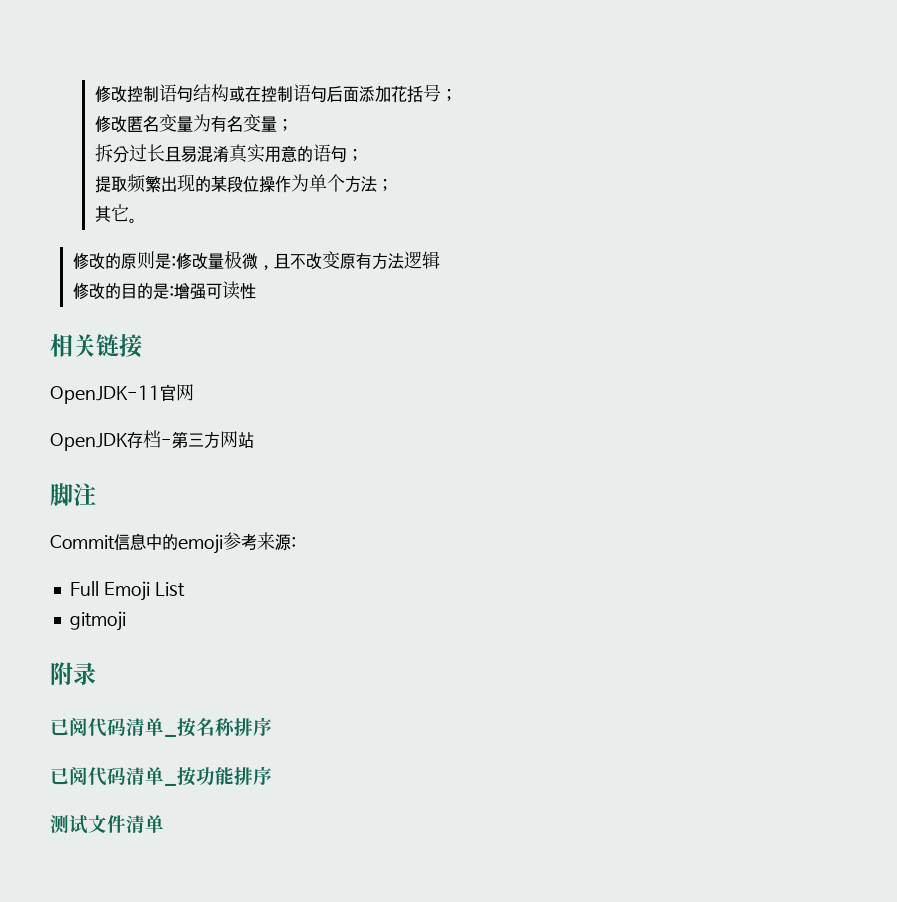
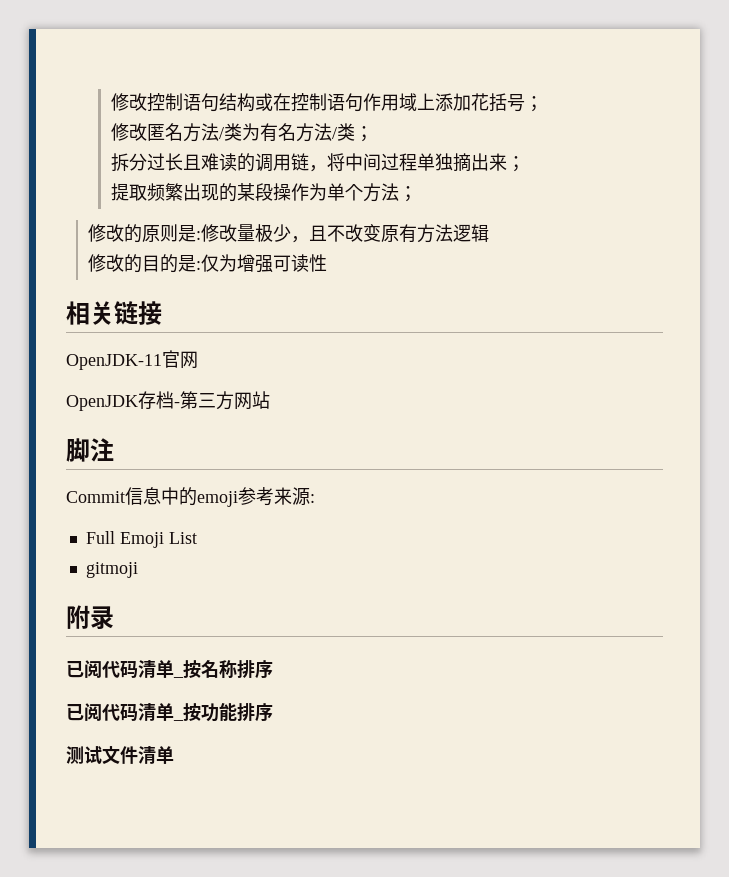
[327,86,360,102] 后面 -> [362,93,435,111] 作用域上
[159,114,294,132] [95,144,348,163] 变量为有名变量； // 拆分过长且易混淆真实用意的语句 -> [182,123,373,142] [110,153,507,172] 方法/类为有名方法/类； // 拆分过长且难读的调用链，将中间过程单独摘出来
[243,176,260,193] 位 -> (273, 192) none
[95,204,138,223] // 其它。 -> (417, 194) none
[241,253,258,270] 微 -> [273,224,292,242] 少
(174, 291) none -> [201,254,238,272] 仅为

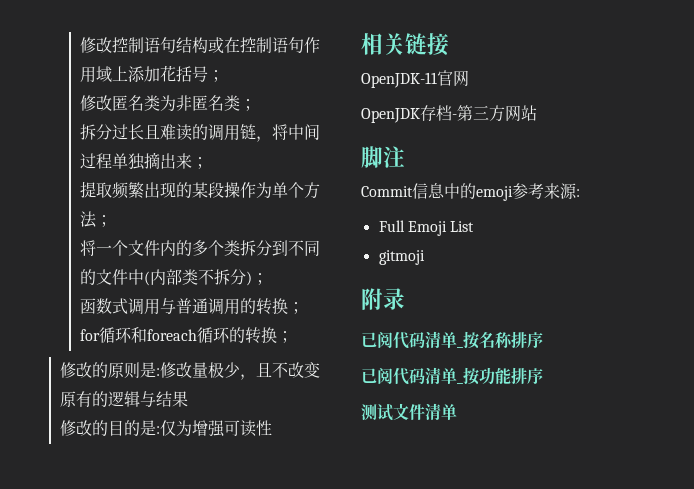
[182,123,337,142] 方法/类为有名方法/ -> [143,95,224,111] 类为非匿名
(417, 194) none -> [79,240,320,256] [79,269,268,286] [79,298,304,315] [79,327,293,344] // 将一个文件内的多个类拆分到不同的文件中(内部类不拆分)； // 函数式调用与普通调用的转换； // for循环和foreach循环的转换；
[417,224,454,243] 方法 -> [91,391,108,407] 的
(490, 233) none -> [139,391,188,407] 与结果

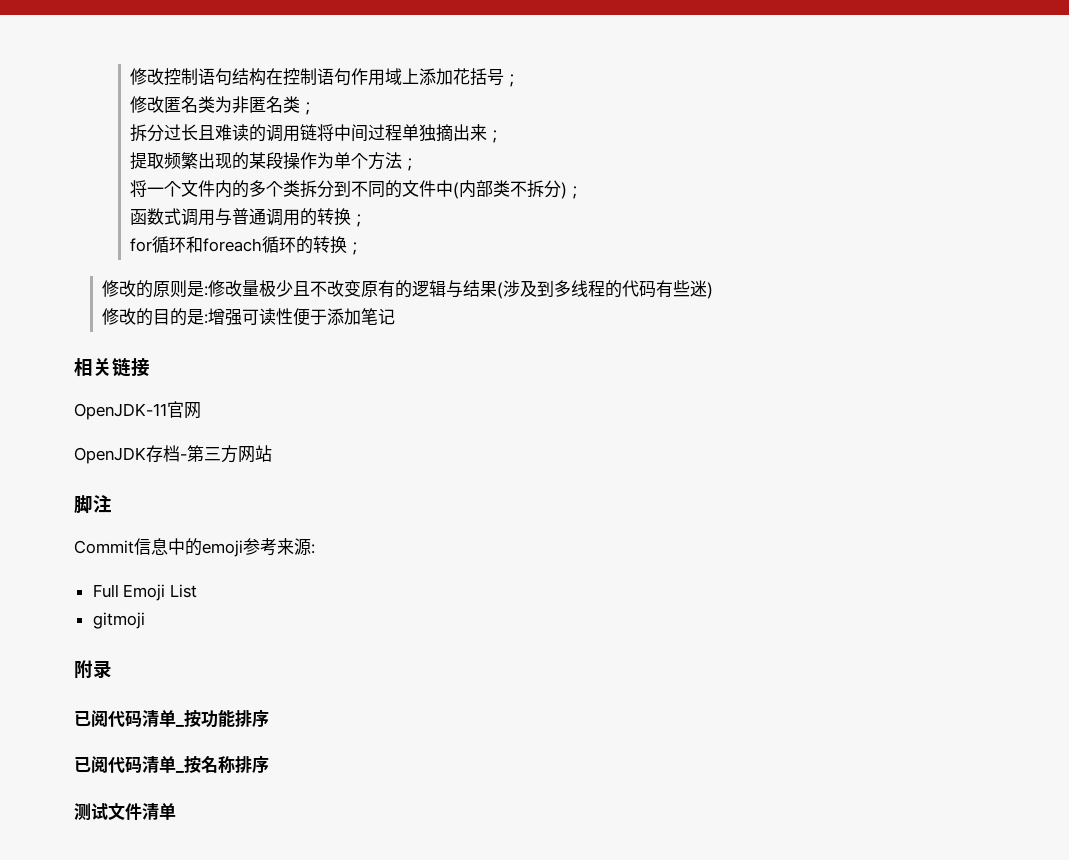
[207,37,224,54] 或 -> (267, 77) none
[255,136,272,142] ， -> (318, 132) none
[239,374,256,380] ， -> (294, 288) none
(188, 399) none -> [497,280,714,299] (涉及到多线程的代码有些迷)
[159,420,192,436] 仅为 -> (209, 319) none
(272, 428) none -> [293,308,396,326] 便于添加笔记
[479,331,513,349] 名称 -> [201,709,235,728] 功能
[479,367,511,384] 功能 -> [201,756,235,774] 名称

